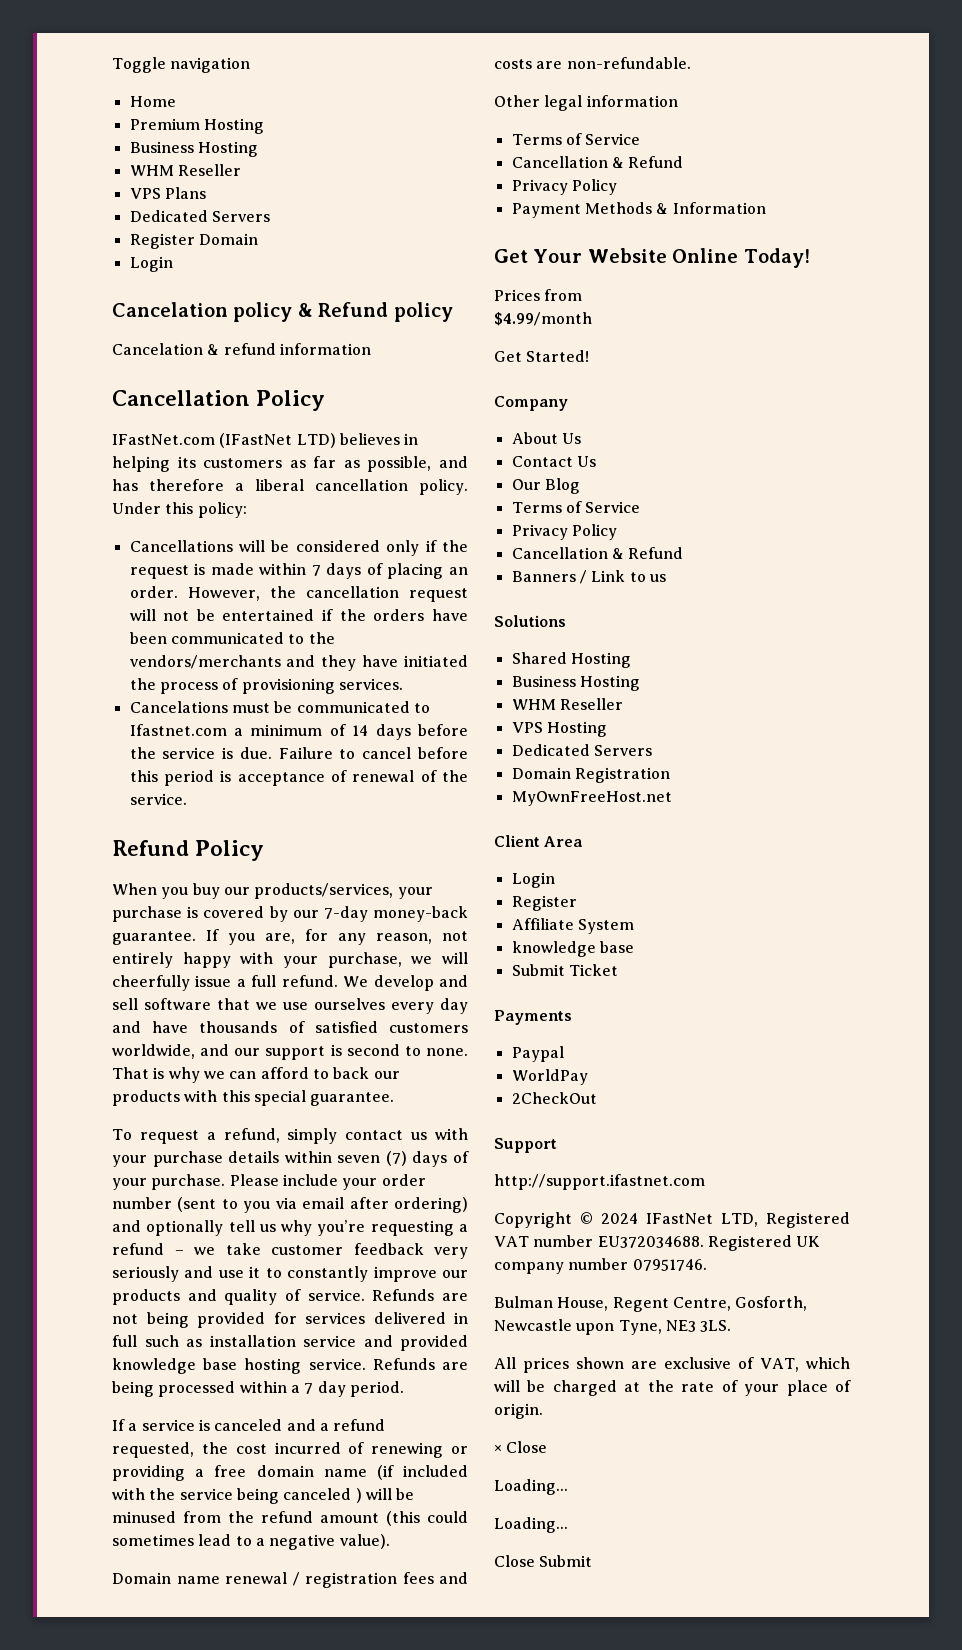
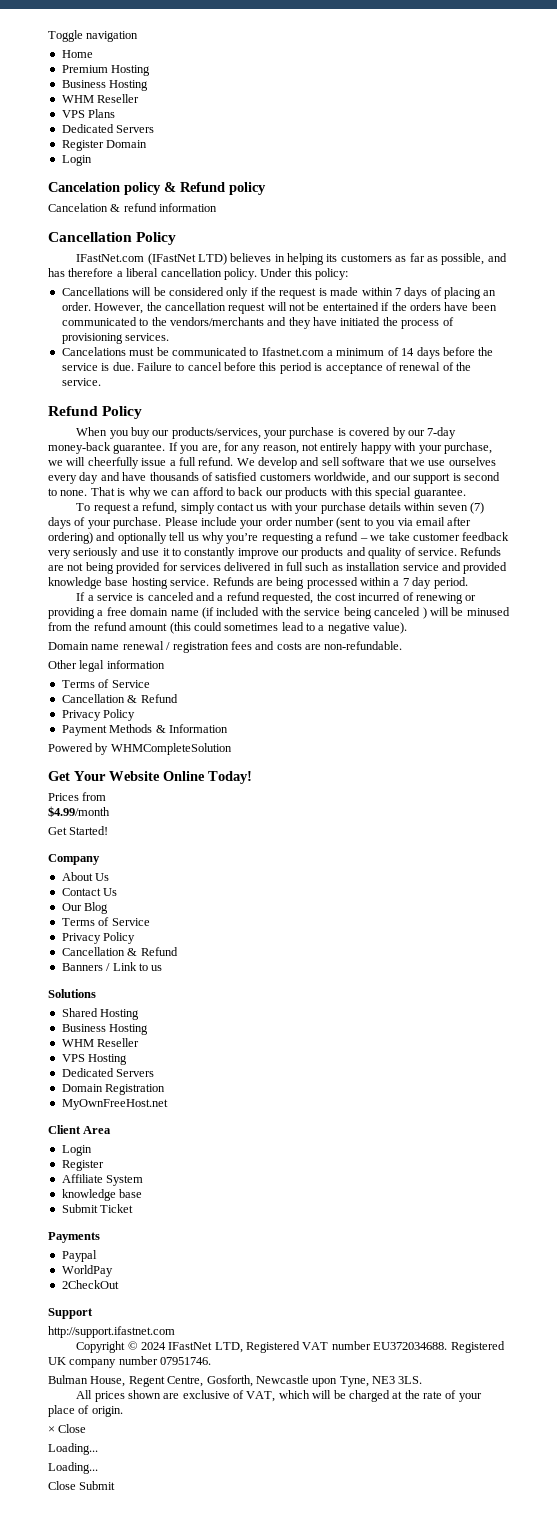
(766, 208) none -> [48,743,232,755] // Powered by WHMCompleteSolution

